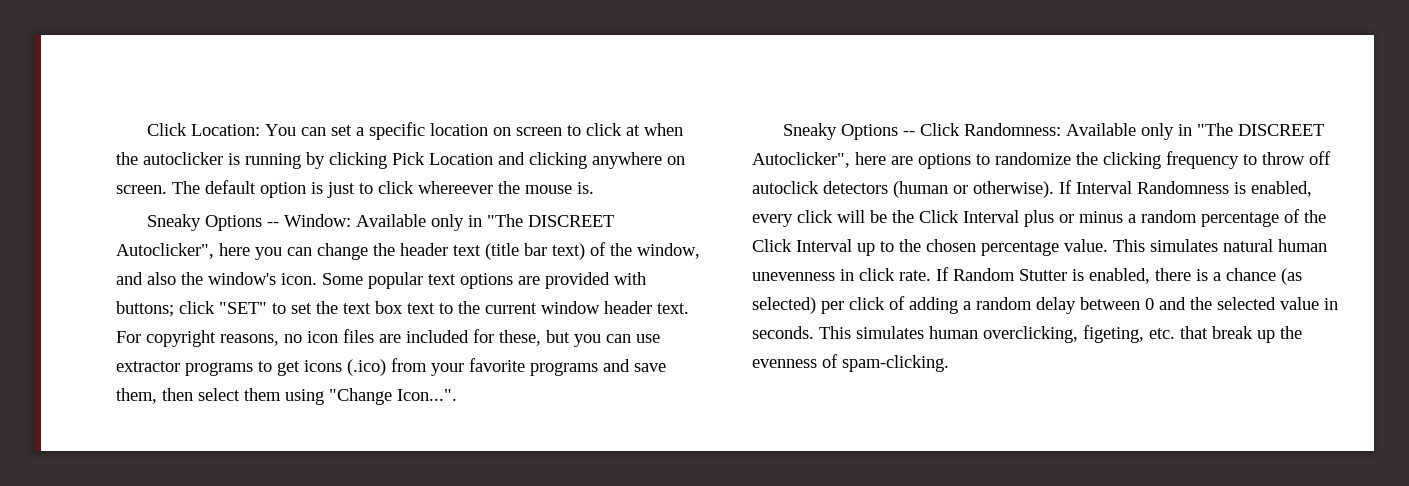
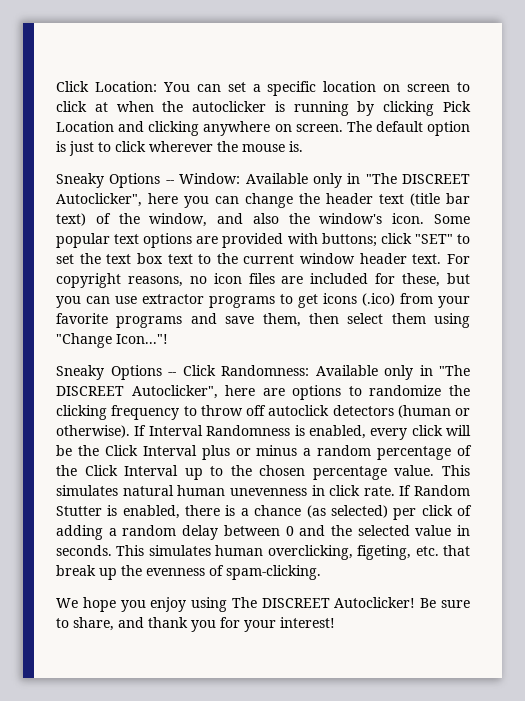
[418,181,493,194] whereever -> [149,141,213,152] wherever
[397,389,457,401] Icon...". -> [116,334,168,344] Icon..."!
(949, 363) none -> [56,597,470,612] [56,617,335,632] // We hope you enjoy using The DISCREET Autoclicker! Be sure to share, and thank you for your interest!

